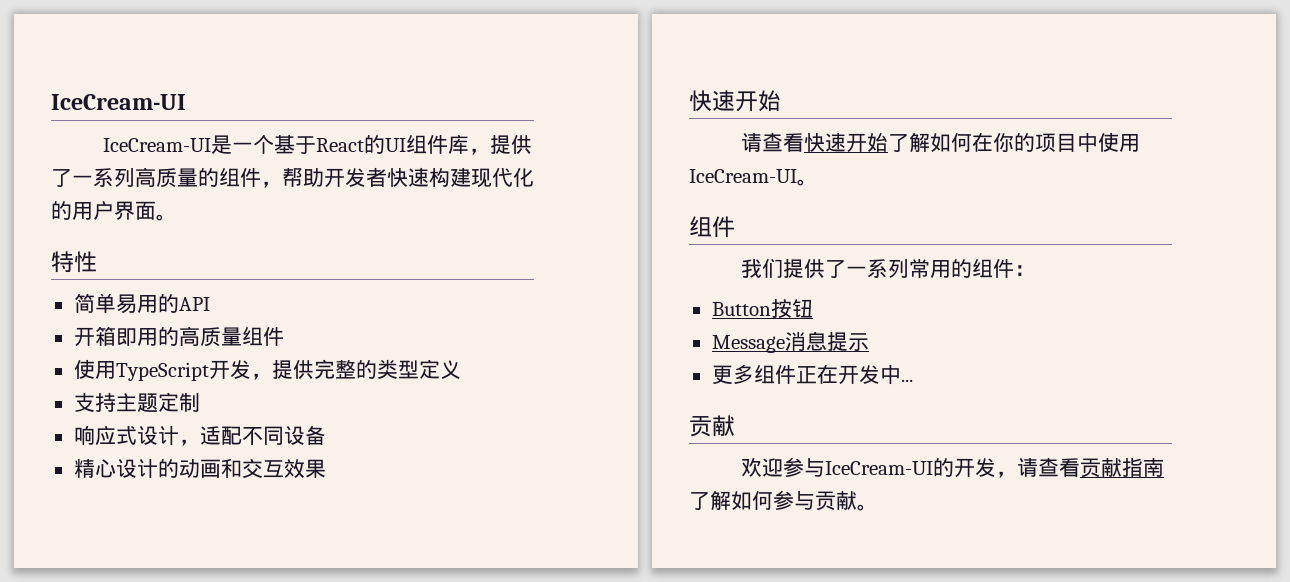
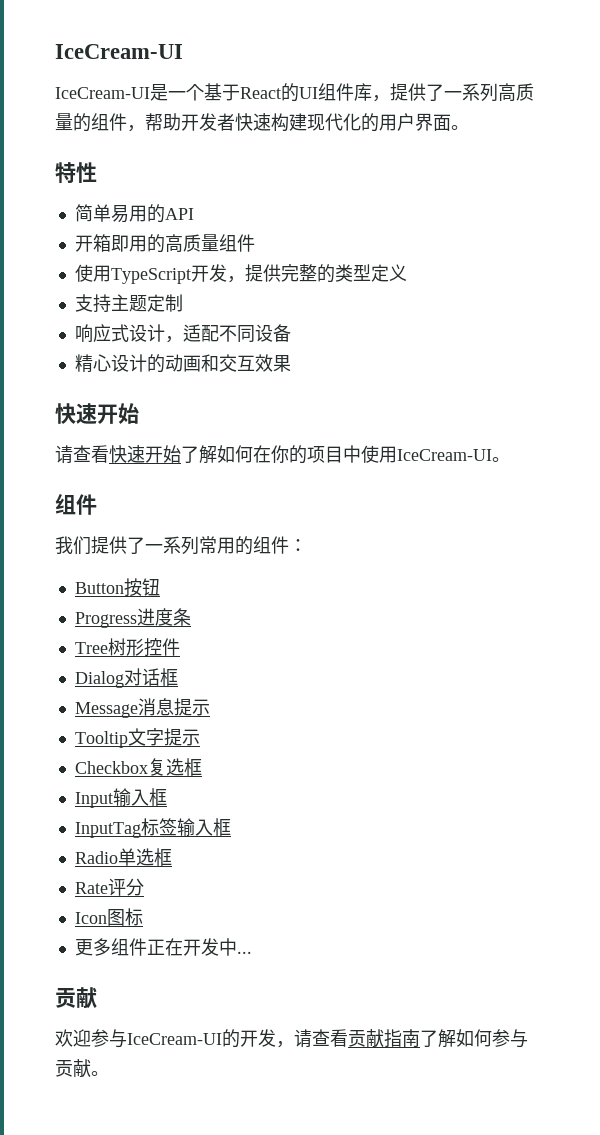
[711,331,869,353] Message消息提示 -> [74,608,191,628] [74,638,180,657] [74,668,178,688] [74,698,210,718] [74,728,200,748] [74,758,202,776] [74,788,167,808] [74,818,231,838] [74,848,172,866] [74,878,144,896] [74,908,143,926] Progress进度条 // Tree树形控件 // Dialog对话框 // Message消息提示 // Tooltip文字提示 // Checkbox复选框 // Input输入框 // InputTag标签输入框 // Radio单选框 // Rate评分 // Icon图标

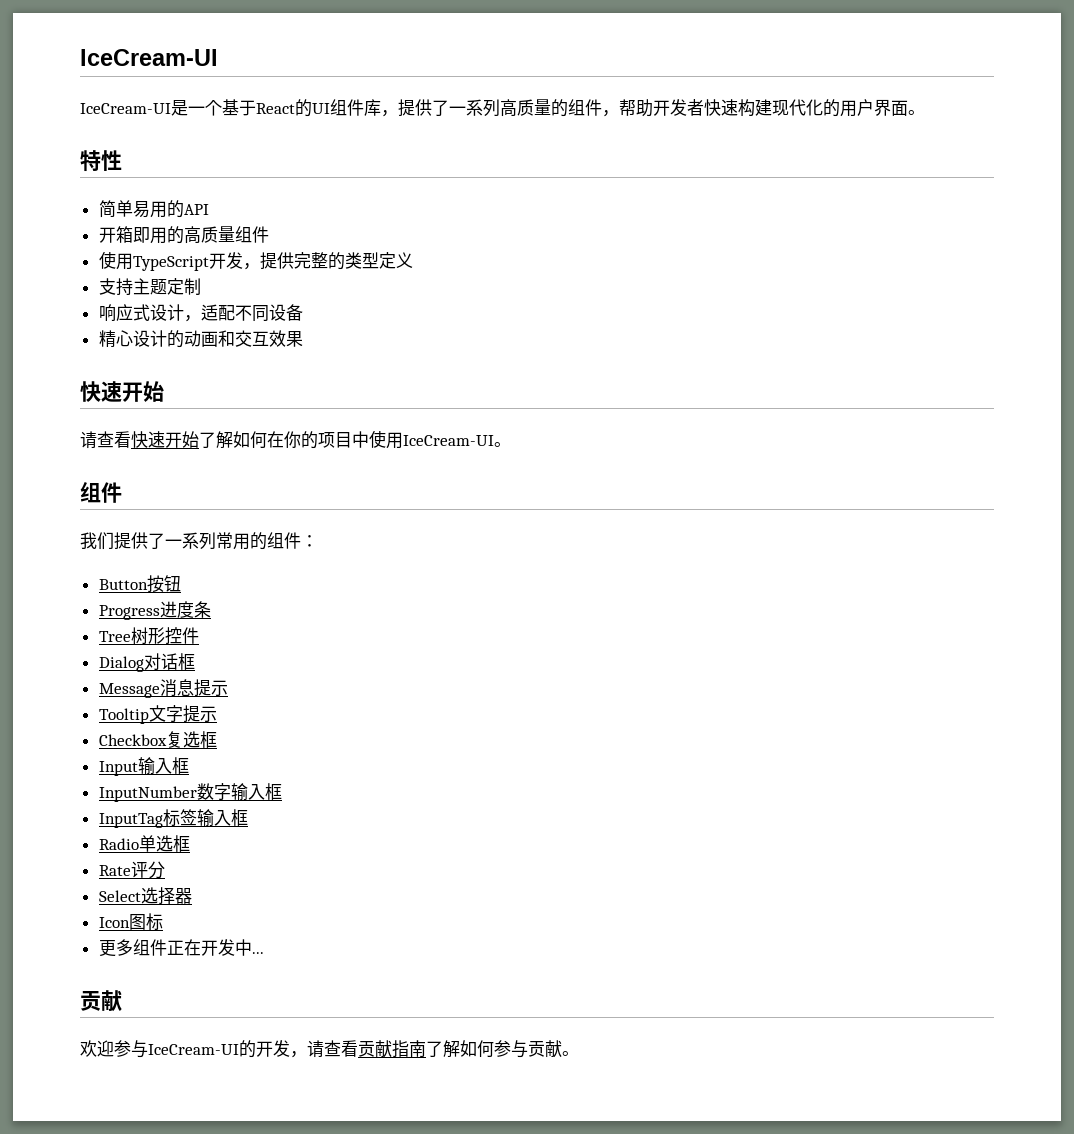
(167, 797) none -> [98,783,282,802] // InputNumber数字输入框
(144, 887) none -> [98,887,192,905] // Select选择器

